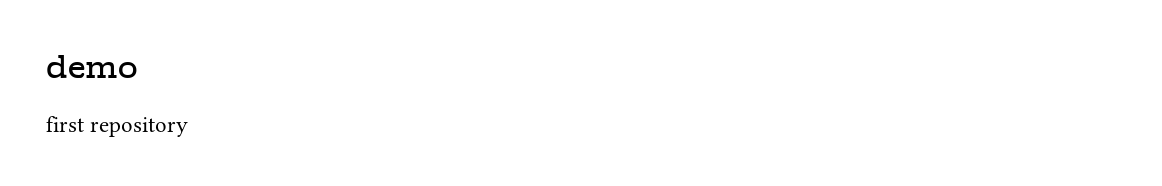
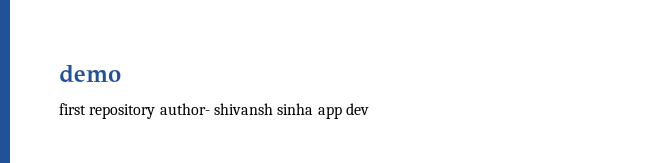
(189, 127) none -> [159,103,369,119] author- shivansh sinha app dev

